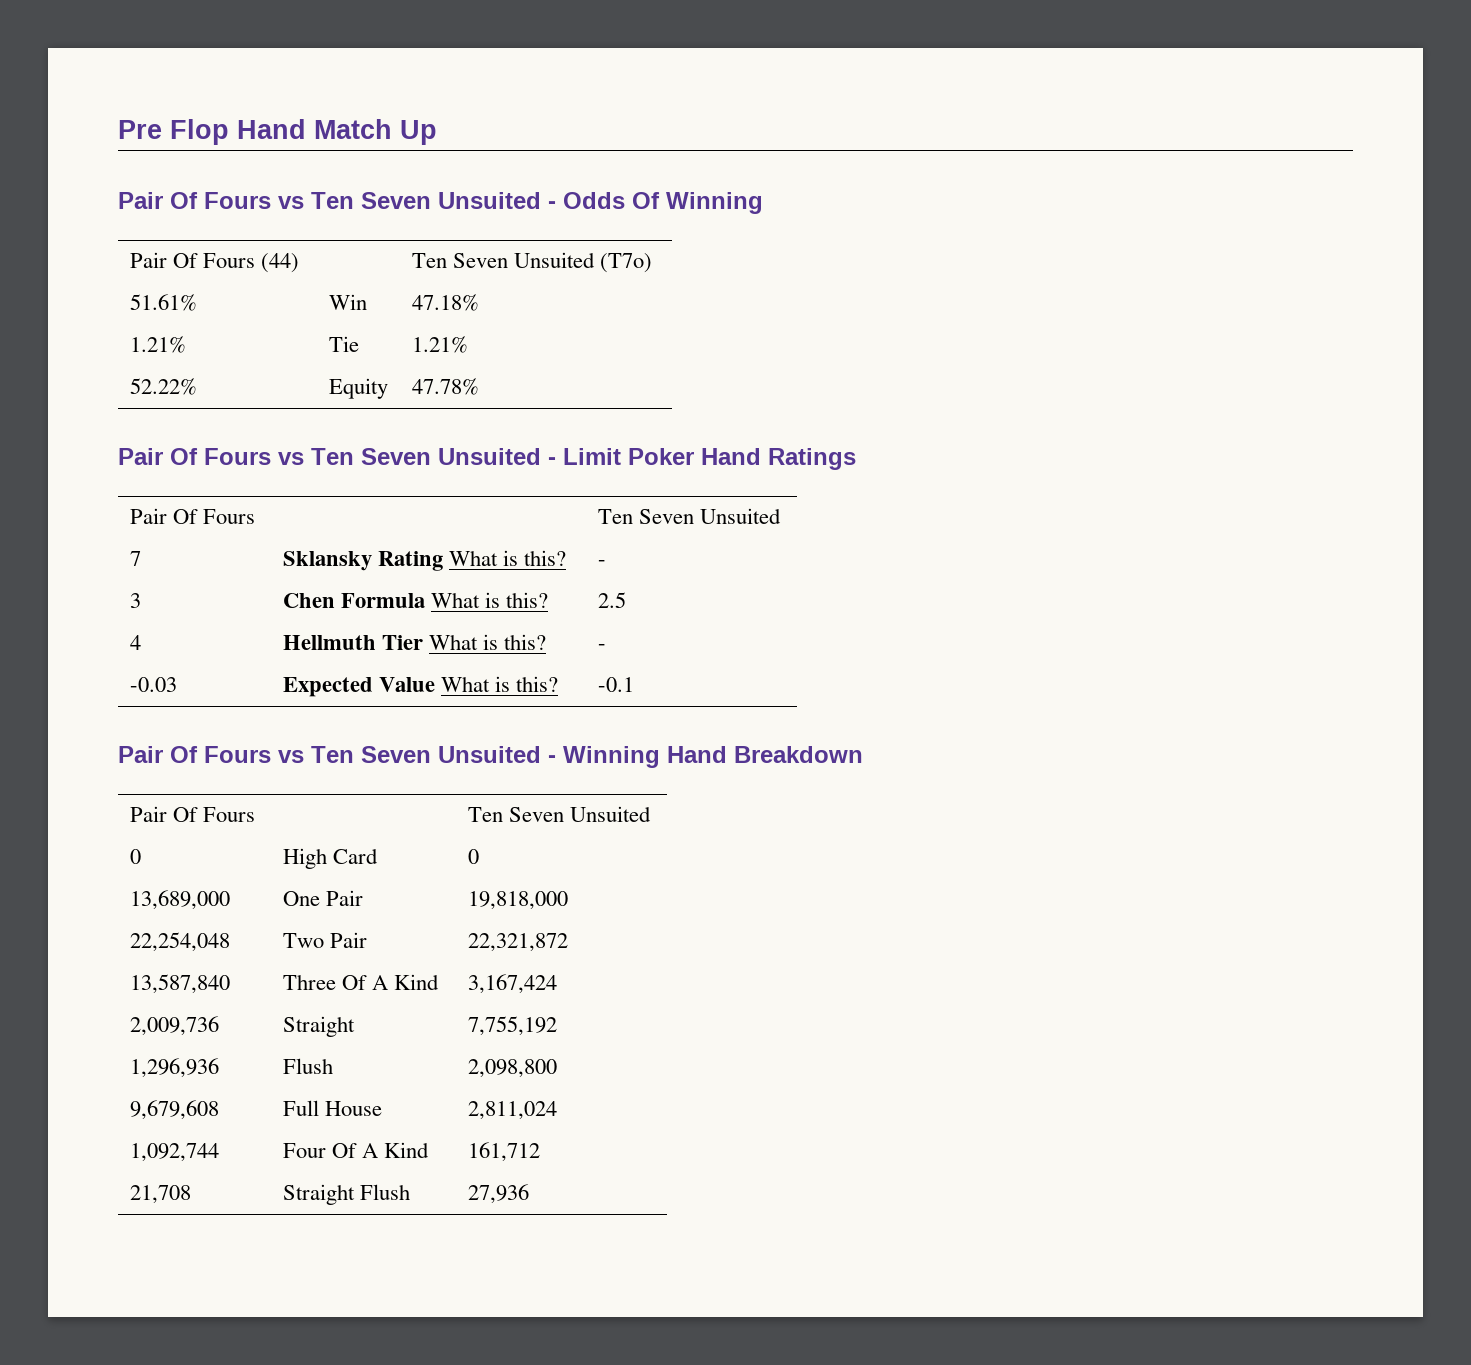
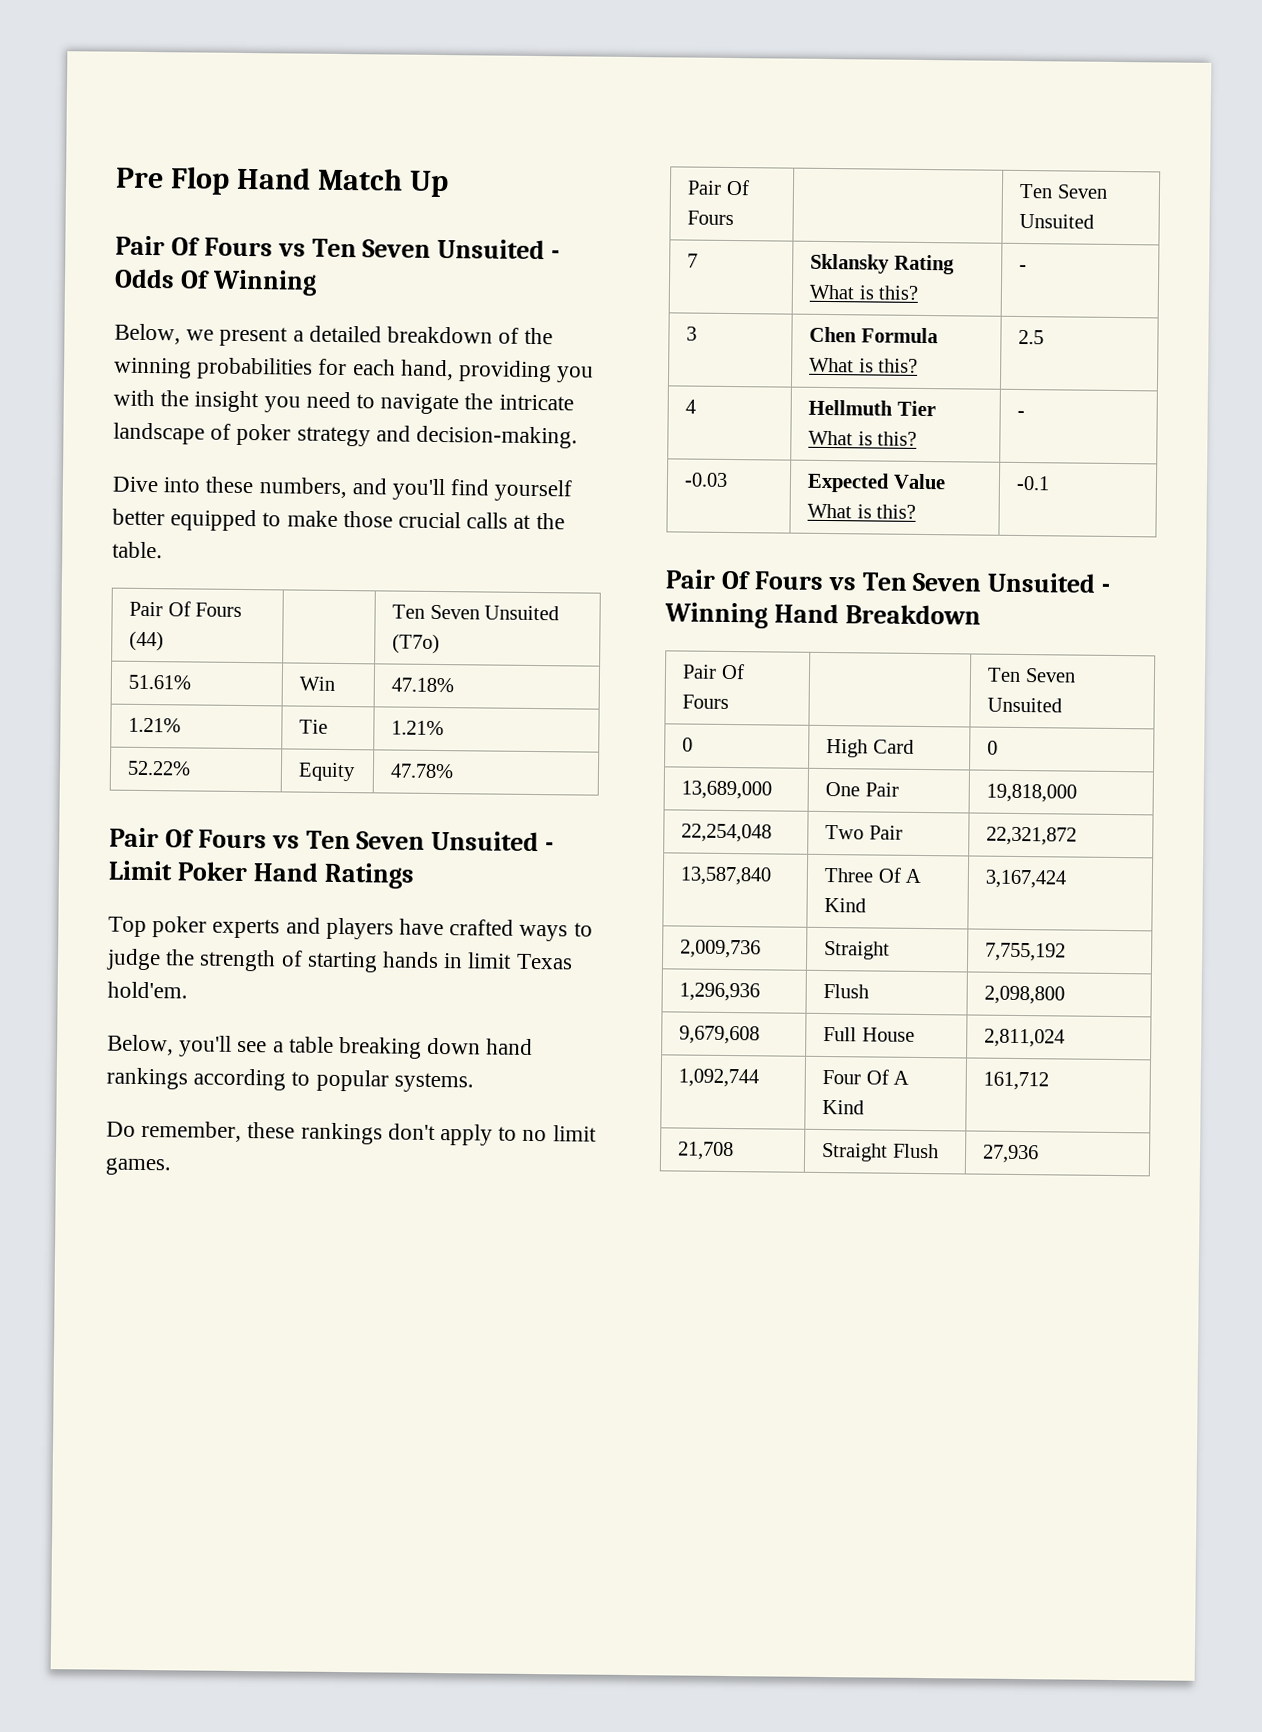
(763, 203) none -> [114,323,554,347] [114,357,595,383] [113,389,574,415] [113,422,579,449] [112,476,573,502] [112,508,565,532] [112,541,163,559] // Below, we present a detailed breakdown of the winning probabilities for each hand, providing you with the insight you need to navigate the intricate landscape of poker strategy and decision-making. // Dive into these numbers, and you'll find yourself better equipped to make those crucial calls at the table.
(856, 459) none -> [108,916,593,942] [106,948,573,973] [107,981,188,999] [107,1034,534,1059] [106,1067,474,1093] [106,1120,597,1146] [105,1157,171,1176] // Top poker experts and players have crafted ways to judge the strength of starting hands in limit Texas hold'em. // Below, you'll see a table breaking down hand rankings according to popular systems. // Do remember, these rankings don't apply to no limit games.

